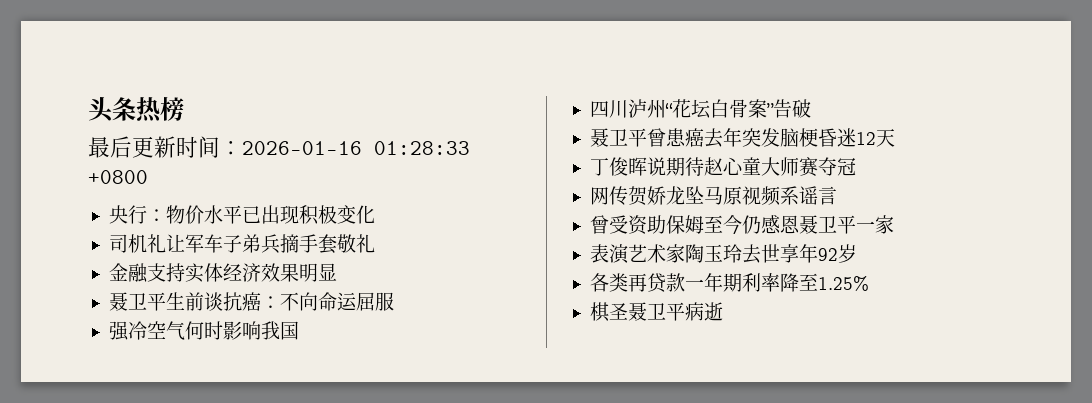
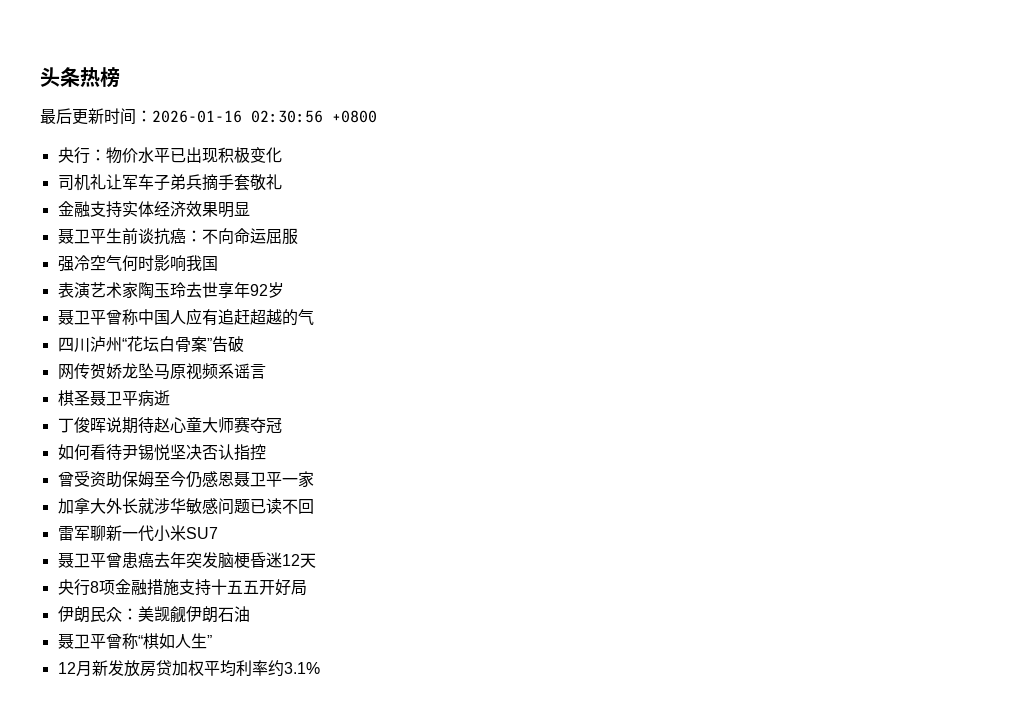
[374,141,470,155] 01:28:33 -> [251,110,323,123] 02:30:56
(299, 330) none -> [57,282,284,299] [57,308,314,326] // 表演艺术家陶玉玲去世享年92岁 // 聂卫平曾称中国人应有追赶超越的气
(811, 108) none -> [57,363,266,380] [57,390,170,407] [57,416,282,434] [57,444,266,461] [57,471,314,488] [57,498,314,515] [57,525,218,542] // 网传贺娇龙坠马原视频系谣言 // 棋圣聂卫平病逝 // 丁俊晖说期待赵心童大师赛夺冠 // 如何看待尹锡悦坚决否认指控 // 曾受资助保姆至今仍感恩聂卫平一家 // 加拿大外长就涉华敏感问题已读不回 // 雷军聊新一代小米SU7
[589,157,856,177] [589,186,837,206] [589,215,894,235] [589,244,857,264] [589,273,869,293] [589,302,723,322] 丁俊晖说期待赵心童大师赛夺冠 // 网传贺娇龙坠马原视频系谣言 // 曾受资助保姆至今仍感恩聂卫平一家 // 表演艺术家陶玉玲去世享年92岁 // 各类再贷款一年期利率降至1.25% // 棋圣聂卫平病逝 -> [57,579,307,596] [57,606,250,623] [57,633,212,649] [57,660,320,677] 央行8项金融措施支持十五五开好局 // 伊朗民众：美觊觎伊朗石油 // 聂卫平曾称“棋如人生” // 12月新发放房贷加权平均利率约3.1%

